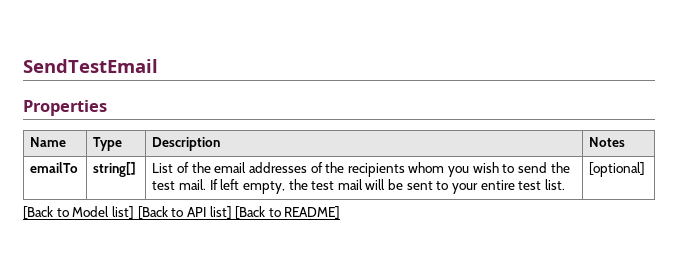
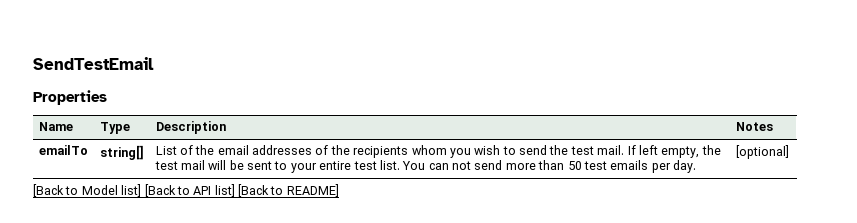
(565, 184) none -> [402,160,697,173] You can not send more than 50 test emails per day.

